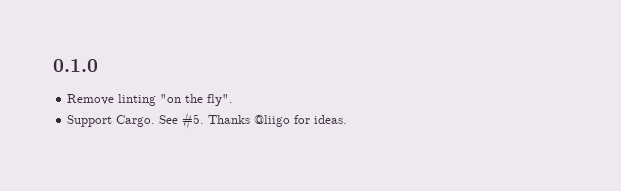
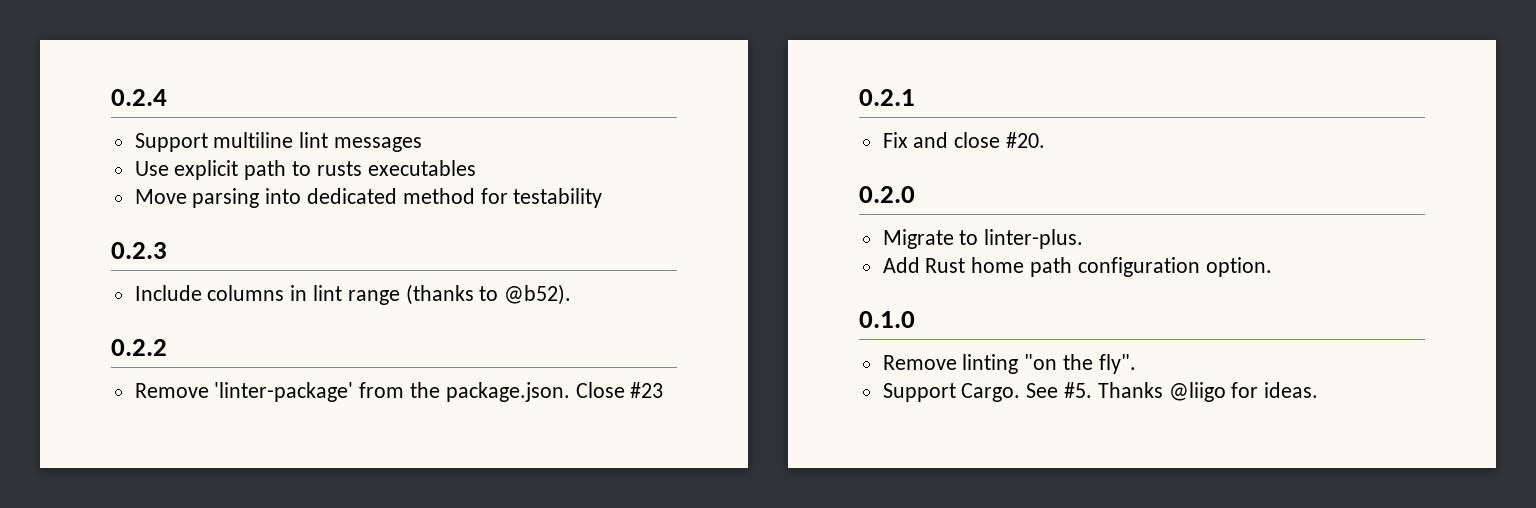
(53, 65) none -> [111,89,167,106] [134,132,423,152] [134,160,476,180] [134,188,603,208] [111,242,167,259] [134,284,572,305] [111,339,167,356] [134,382,664,402] [859,89,915,106] [882,132,1046,148] [859,186,915,203] [882,229,1084,249] [882,257,1272,277] 0.2.4 // Support multiline lint messages // Use explicit path to rusts executables // Move parsing into dedicated method for testability // 0.2.3 // Include columns in lint range (thanks to @b52). // 0.2.2 // Remove 'linter-package' from the package.json. Close #23 // 0.2.1 // Fix and close #20. // 0.2.0 // Migrate to linter-plus. // Add Rust home path configuration option. //

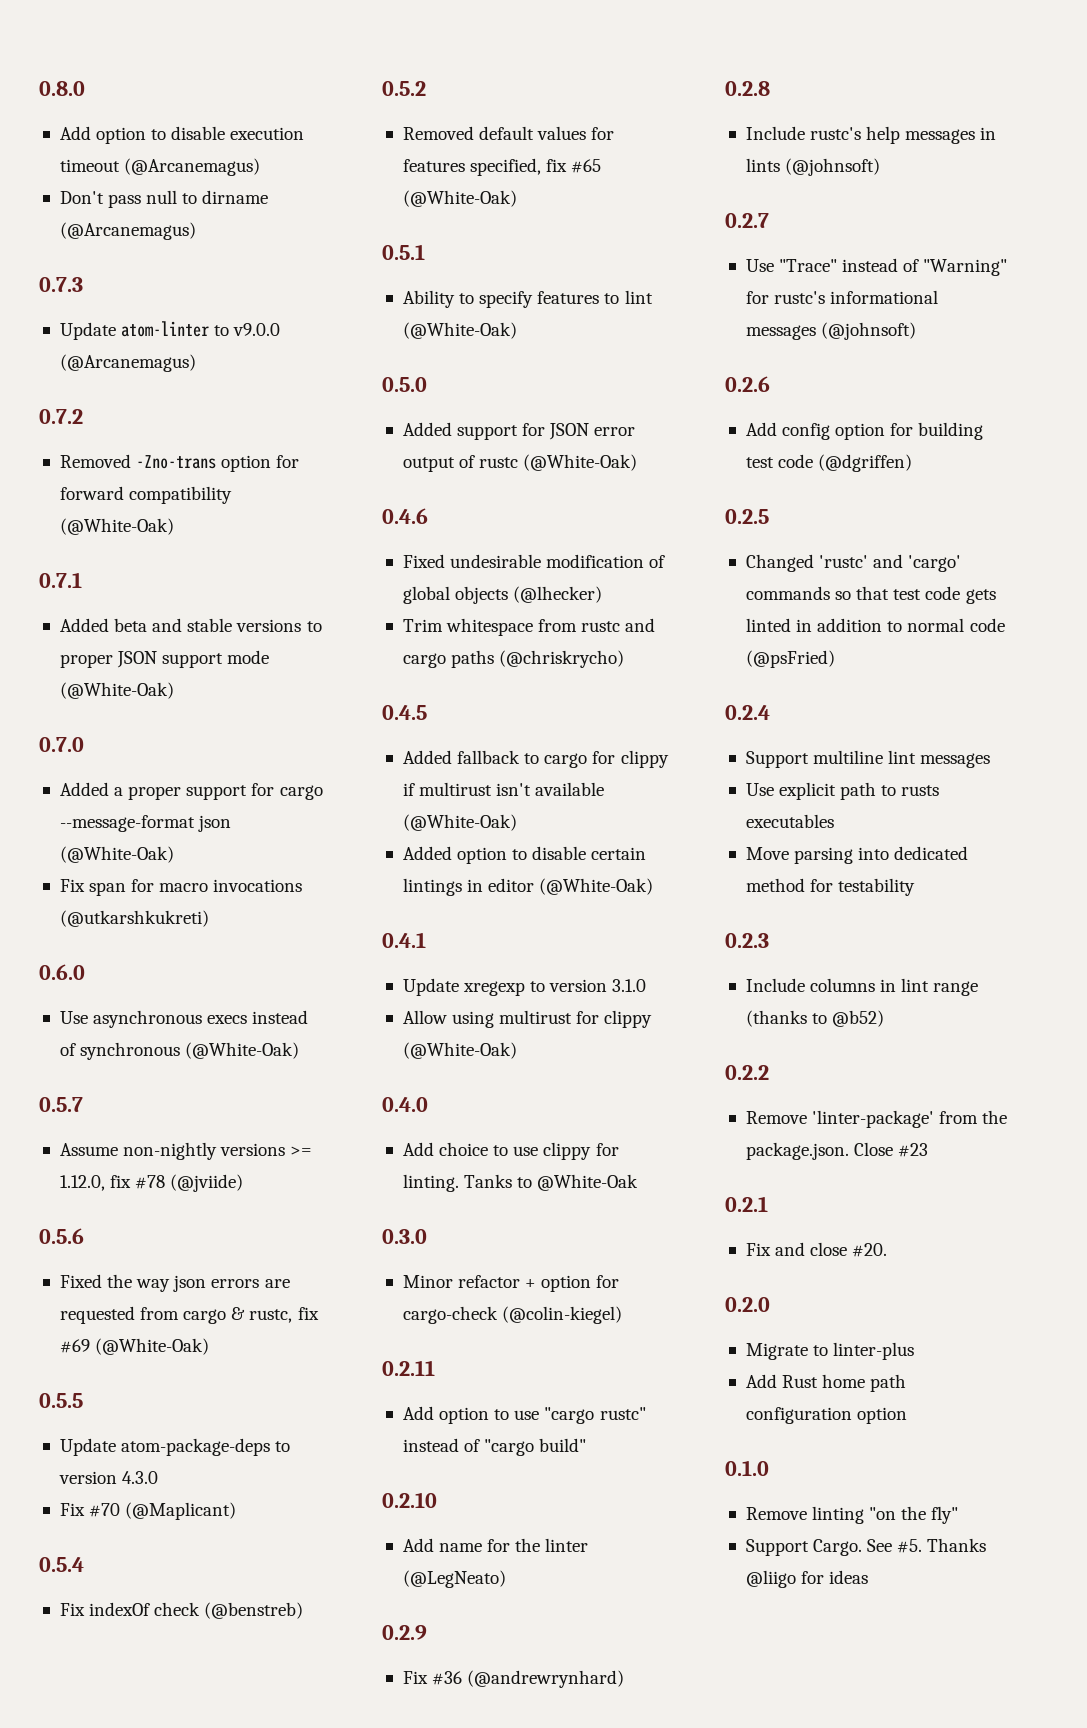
(111, 97) none -> [39,81,85,96] [59,126,305,144] [59,158,261,176] [59,190,269,208] [59,222,196,240] [39,277,83,292] [59,321,281,340] [59,354,196,372] [39,409,83,424] [59,454,300,472] [59,486,233,504] [59,518,174,535] [39,572,82,588] [59,618,322,632] [59,650,270,668] [59,682,174,699] [39,737,84,752] [59,782,323,800] [59,815,232,832] [59,846,174,863] [59,879,303,896] [59,910,209,927] [39,964,85,980] [59,1010,309,1028] [59,1042,300,1060] [39,1097,83,1112] [59,1142,313,1160] [59,1174,244,1192] [39,1228,84,1244] [59,1274,290,1292] [59,1306,319,1324] [59,1338,210,1355] [39,1393,83,1408] [59,1438,291,1456] [58,1471,159,1484] [59,1502,237,1520] [39,1557,84,1572] [59,1602,304,1619] [382,81,426,96] [402,126,615,140] [402,158,602,176] [402,190,517,207] [382,244,425,260] [402,290,653,308] [402,322,517,339] [382,377,427,392] [402,422,636,440] [402,454,638,472] [382,508,428,524] [402,554,666,568] [402,586,603,604] [402,618,656,636] [402,650,625,668] [382,705,427,720] [402,750,669,768] [402,782,605,796] [402,814,517,831] [402,846,647,864] [402,878,654,896] [382,932,426,948] [402,978,647,996] [402,1010,653,1028] [402,1042,517,1059] [382,1097,428,1112] [402,1142,619,1160] [402,1174,639,1192] [382,1229,427,1244] [402,1275,620,1292] [402,1306,623,1324] [382,1360,435,1376] [402,1406,646,1424] [402,1438,587,1456] [382,1492,437,1508] [402,1538,589,1552] [402,1570,506,1588] [382,1625,427,1640] [402,1670,625,1688] [725,81,770,96] [745,126,997,144] [745,158,881,176] [725,213,769,228] [745,258,1008,276] [745,290,939,304] [745,322,917,340] [725,376,770,392] [745,422,984,440] [745,454,913,472] [725,509,769,524] [745,554,962,572] [745,586,996,604] [745,618,1005,632] [745,650,835,668] 0.8.0 // Add option to disable execution timeout (@Arcanemagus) // Don't pass null to dirname (@Arcanemagus) // 0.7.3 // Update atom-linter to v9.0.0 (@Arcanemagus) // 0.7.2 // Removed -Zno-trans option for forward compatibility (@White-Oak) // 0.7.1 // Added beta and stable versions to proper JSON support mode (@White-Oak) // 0.7.0 // Added a proper support for cargo --message-format json (@White-Oak) // Fix span for macro invocations (@utkarshkukreti) // 0.6.0 // Use asynchronous execs instead of synchronous (@White-Oak) // 0.5.7 // Assume non-nightly versions >= 1.12.0, fix #78 (@jviide) // 0.5.6 // Fixed the way json errors are requested from cargo & rustc, fix #69 (@White-Oak) // 0.5.5 // Update atom-package-deps to version 4.3.0 // Fix #70 (@Maplicant) // 0.5.4 // Fix indexOf check (@benstreb) // 0.5.2 // Removed default values for features specified, fix #65 (@White-Oak) // 0.5.1 // Ability to specify features to lint (@White-Oak) // 0.5.0 // Added support for JSON error output of rustc (@White-Oak) // 0.4.6 // Fixed undesirable modification of global objects (@lhecker) // Trim whitespace from rustc and cargo paths (@chriskrycho) // 0.4.5 // Added fallback to cargo for clippy if multirust isn't available (@White-Oak) // Added option to disable certain lintings in editor (@White-Oak) // 0.4.1 // Update xregexp to version 3.1.0 // Allow using multirust for clippy (@White-Oak) // 0.4.0 // Add choice to use clippy for linting. Tanks to @White-Oak // 0.3.0 // Minor refactor + option for cargo-check (@colin-kiegel) // 0.2.11 // Add option to use "cargo rustc" instead of "cargo build" // 0.2.10 // Add name for the linter (@LegNeato) // 0.2.9 // Fix #36 (@andrewrynhard) // 0.2.8 // Include rustc's help messages in lints (@johnsoft) // 0.2.7 // Use "Trace" instead of "Warning" for rustc's informational messages (@johnsoft) // 0.2.6 // Add config option for building test code (@dgriffen) // 0.2.5 // Changed 'rustc' and 'cargo' commands so that test code gets linted in addition to normal code (@psFried) //
[504,284,572,305] @b52). -> [832,1010,885,1027] @b52)
[984,229,1084,249] linter-plus. -> [833,1342,915,1360] linter-plus
[1205,257,1272,277] option. -> [857,1407,908,1424] option
[1098,354,1136,374] fly". -> [931,1506,959,1524] fly"
[1264,382,1319,398] ideas. -> [829,1570,869,1584] ideas

